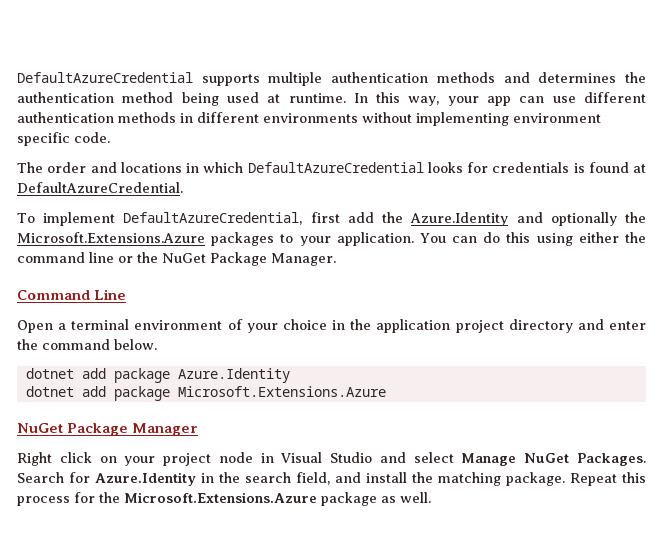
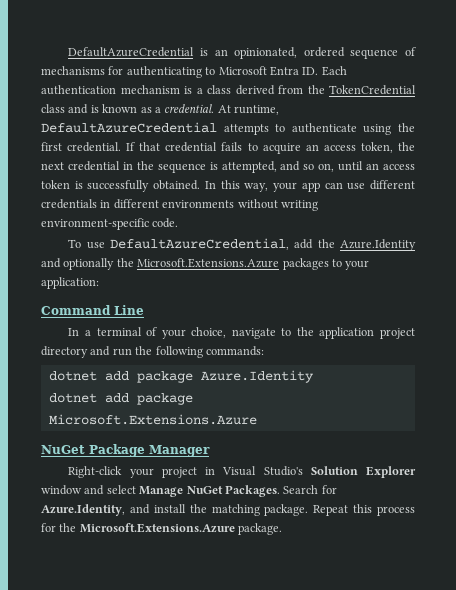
[17,72,646,86] [17,92,346,106] DefaultAzureCredential supports multiple authentication methods and determines the authentication method being used at runtime. -> [68,47,417,59] [41,66,347,78] [41,85,416,95] [41,104,279,115] [41,122,415,135] [41,142,415,154] [41,161,416,173] [41,180,201,192] DefaultAzureCredential is an opinionated, ordered sequence of mechanisms for authenticating to Microsoft Entra ID. Each authentication mechanism is a class derived from the TokenCredential class and is known as a credential. At runtime, DefaultAzureCredential attempts to authenticate using the first credential. If that credential fails to acquire an access token, the next credential in the sequence is attempted, and so on, until an access token is successfully obtained.
[17,112,176,123] authentication methods -> [41,199,97,209] credentials
[416,112,601,126] [17,132,110,146] [17,162,646,173] [17,182,183,193] [17,212,340,226] implementing environment specific code. // The order and locations in which DefaultAzureCredential looks for credentials is found at DefaultAzureCredential. // To implement DefaultAzureCredential, first -> [280,200,318,211] [41,218,179,230] [68,238,290,250] writing environment-specific code. // To use DefaultAzureCredential,
[336,232,646,246] [17,252,336,266] application. You can do this using either the command line or the NuGet Package Manager. -> [41,277,99,289] application:
[17,320,53,333] Open -> [68,328,80,336] In
[134,320,223,330] environment -> (142, 331) none
[282,319,346,330] choice in -> [191,327,292,339] choice, navigate to
[609,321,646,330] [17,339,157,350] enter the command below. -> [112,346,264,358] run the following commands:
[17,452,117,466] Right click on -> [68,466,123,478] Right-click
[218,452,253,463] node -> (197, 472) none
[330,452,373,463] Studio -> [263,466,417,478] [41,485,82,495] Studio's Solution Explorer window
[95,472,330,486] Azure.Identity in the search field, -> [41,504,125,516] Azure.Identity,
[321,492,431,506] package as well. -> [238,523,283,535] package.

